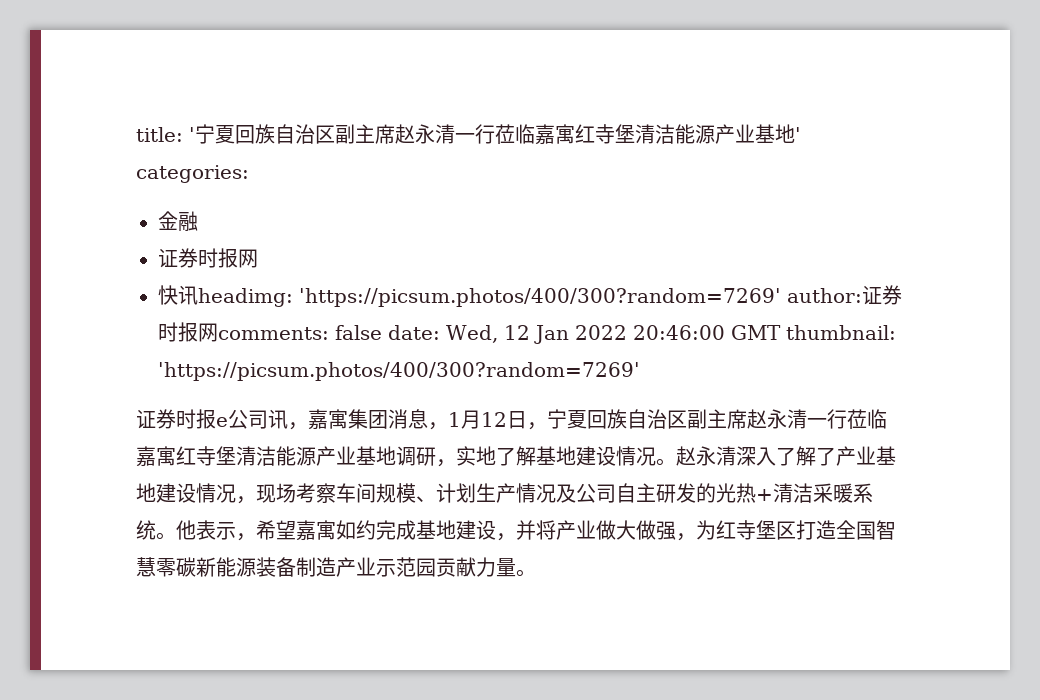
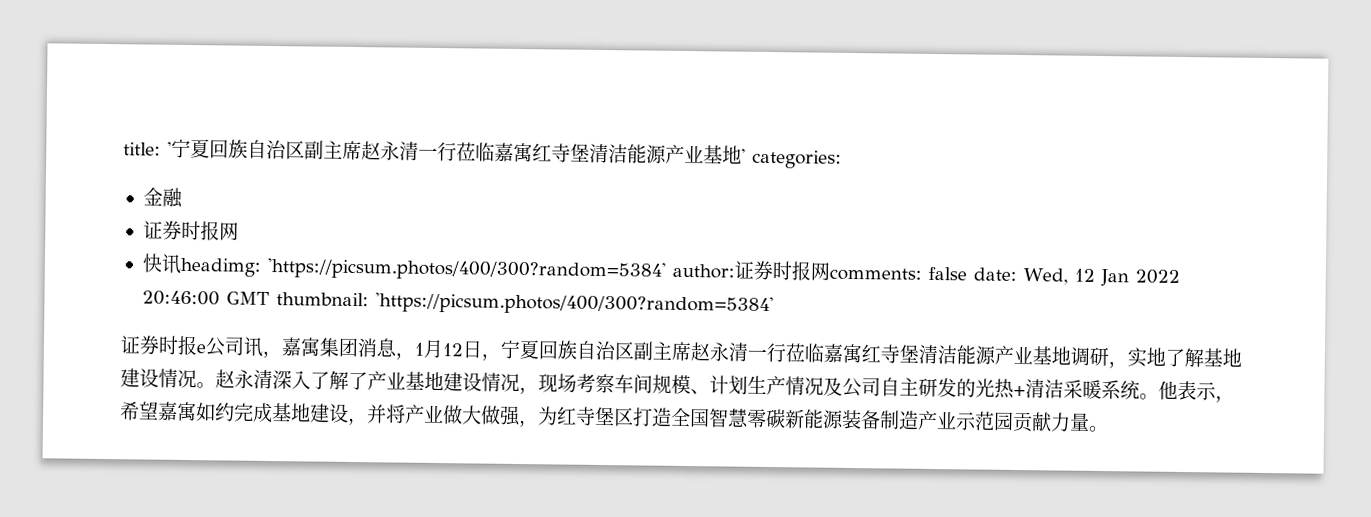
[299,288,781,307] 'https://picsum.photos/400/300?random=7269' -> [266,257,666,282] 'https://picsum.photos/400/300?random=5384'
[158,362,640,381] 'https://picsum.photos/400/300?random=7269' -> [374,292,774,317] 'https://picsum.photos/400/300?random=5384'

